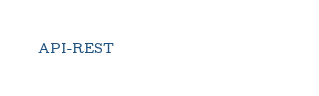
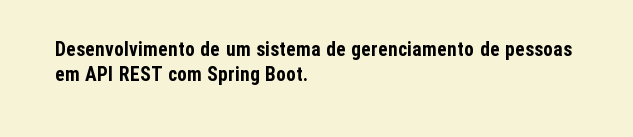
[38,43,114,53] API-REST -> [55,41,572,60] [55,66,309,85] Desenvolvimento de um sistema de gerenciamento de pessoas em API REST com Spring Boot.

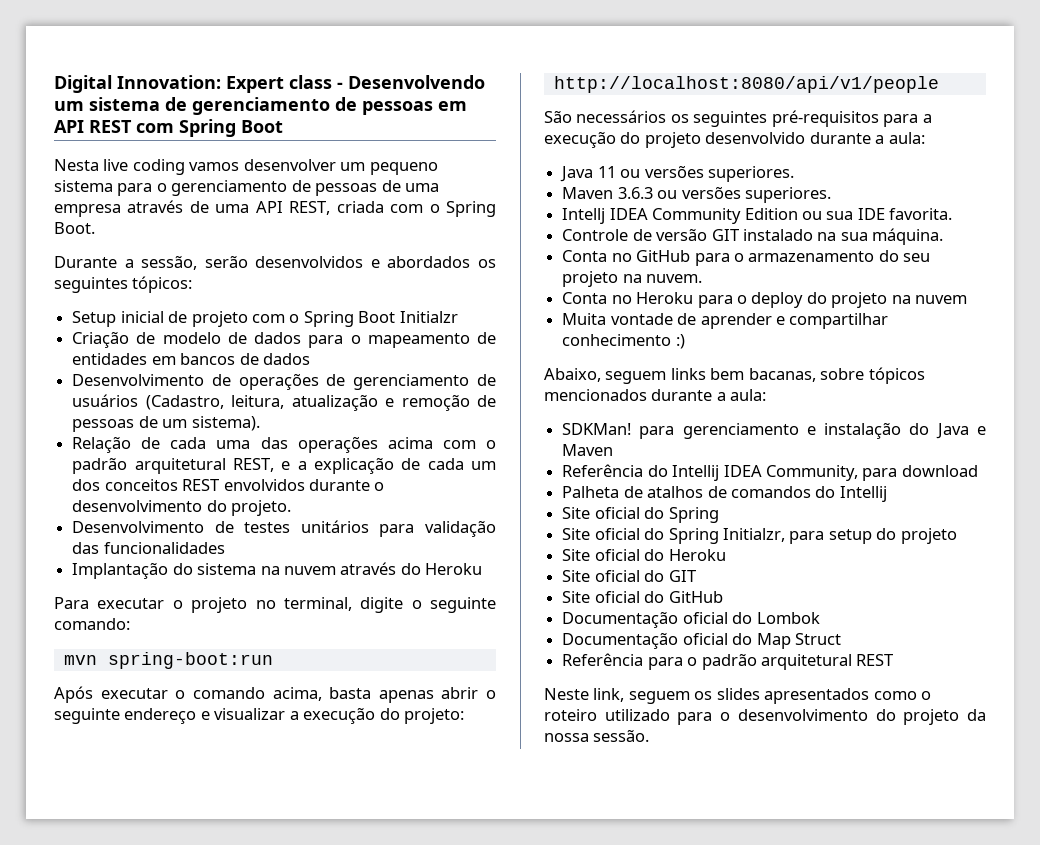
[55,41,221,56] Desenvolvimento de -> [54,75,485,93] Digital Innovation: Expert class - Desenvolvendo
[265,66,309,81] Boot. -> [241,120,283,133] [54,159,438,175] [54,180,440,196] [54,200,497,217] [54,222,95,234] [54,255,496,270] [54,276,193,293] [72,311,458,327] [72,331,497,348] [72,353,310,365] [72,373,496,390] [72,394,497,411] [72,416,260,432] [72,436,497,453] [72,457,497,474] [72,479,385,491] [72,500,292,516] [72,520,497,537] [72,542,225,554] [72,562,483,579] [54,597,496,613] [54,618,130,630] [63,652,273,669] [54,686,496,703] [54,707,465,724] [553,76,939,93] [544,110,932,127] [544,131,925,148] [560,165,794,182] [562,186,831,203] [562,208,953,224] [562,228,944,245] [562,250,931,266] [562,271,703,287] [562,292,968,308] [562,313,889,329] [562,334,685,349] [544,367,925,384] [544,389,767,401] [562,422,986,439] [562,444,614,456] [562,464,978,481] [562,486,887,502] [562,507,719,523] [562,528,957,544] [562,549,726,561] [562,570,696,582] [562,591,723,603] [562,611,820,628] [562,632,841,649] [562,653,894,670] [544,688,932,704] [544,709,986,725] [544,729,650,742] Boot // Nesta live coding vamos desenvolver um pequeno sistema para o gerenciamento de pessoas de uma empresa através de uma API REST, criada com o Spring Boot. // Durante a sessão, serão desenvolvidos e abordados os seguintes tópicos: // Setup inicial de projeto com o Spring Boot Initialzr // Criação de modelo de dados para o mapeamento de entidades em bancos de dados // Desenvolvimento de operações de gerenciamento de usuários (Cadastro, leitura, atualização e remoção de pessoas de um sistema). // Relação de cada uma das operações acima com o padrão arquitetural REST, e a explicação de cada um dos conceitos REST envolvidos durante o desenvolvimento do projeto. // Desenvolvimento de testes unitários para validação das funcionalidades // Implantação do sistema na nuvem através do Heroku // Para executar o projeto no terminal, digite o seguinte comando: // mvn spring-boot:run // Após executar o comando acima, basta apenas abrir o seguinte endereço e visualizar a execução do projeto: // http://localhost:8080/api/v1/people // São necessários os seguintes pré-requisitos para a execução do projeto desenvolvido durante a aula: // Java 11 ou versões superiores. // Maven 3.6.3 ou versões superiores. // Intellj IDEA Community Edition ou sua IDE favorita. // Controle de versão GIT instalado na sua máquina. // Conta no GitHub para o armazenamento do seu projeto na nuvem. // Conta no Heroku para o deploy do projeto na nuvem // Muita vontade de aprender e compartilhar conhecimento :) // Abaixo, seguem links bem bacanas, sobre tópicos mencionados durante a aula: // SDKMan! para gerenciamento e instalação do Java e Maven // Referência do Intellij IDEA Community, para download // Palheta de atalhos de comandos do Intellij // Site oficial do Spring // Site oficial do Spring Initialzr, para setup do projeto // Site oficial do Heroku // Site oficial do GIT // Site oficial do GitHub // Documentação oficial do Lombok // Documentação oficial do Map Struct // Referência para o padrão arquitetural REST // Neste link, seguem os slides apresentados como o roteiro utilizado para o desenvolvimento do projeto da nossa sessão.

